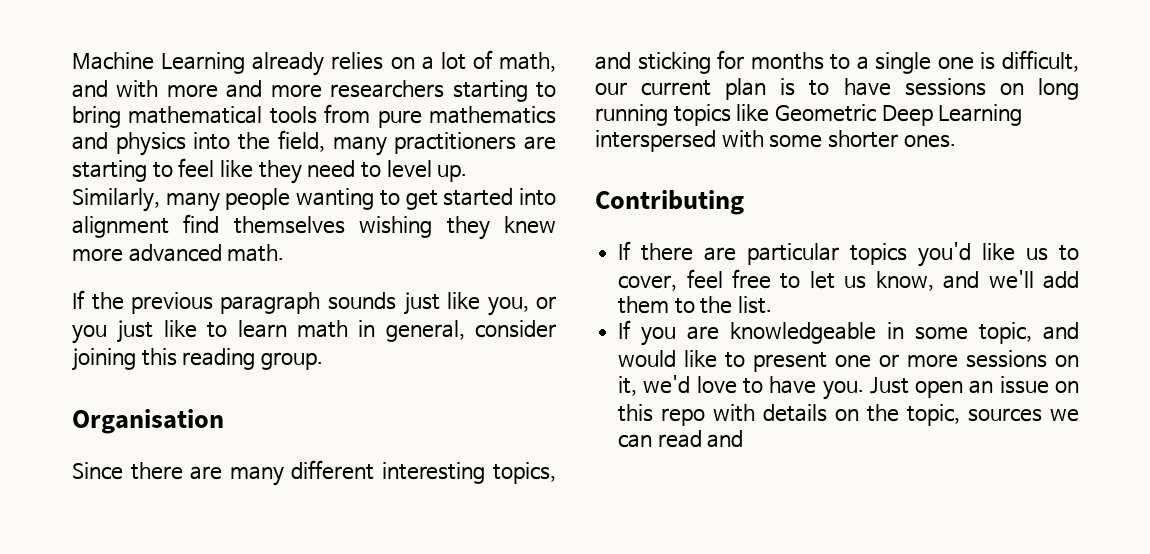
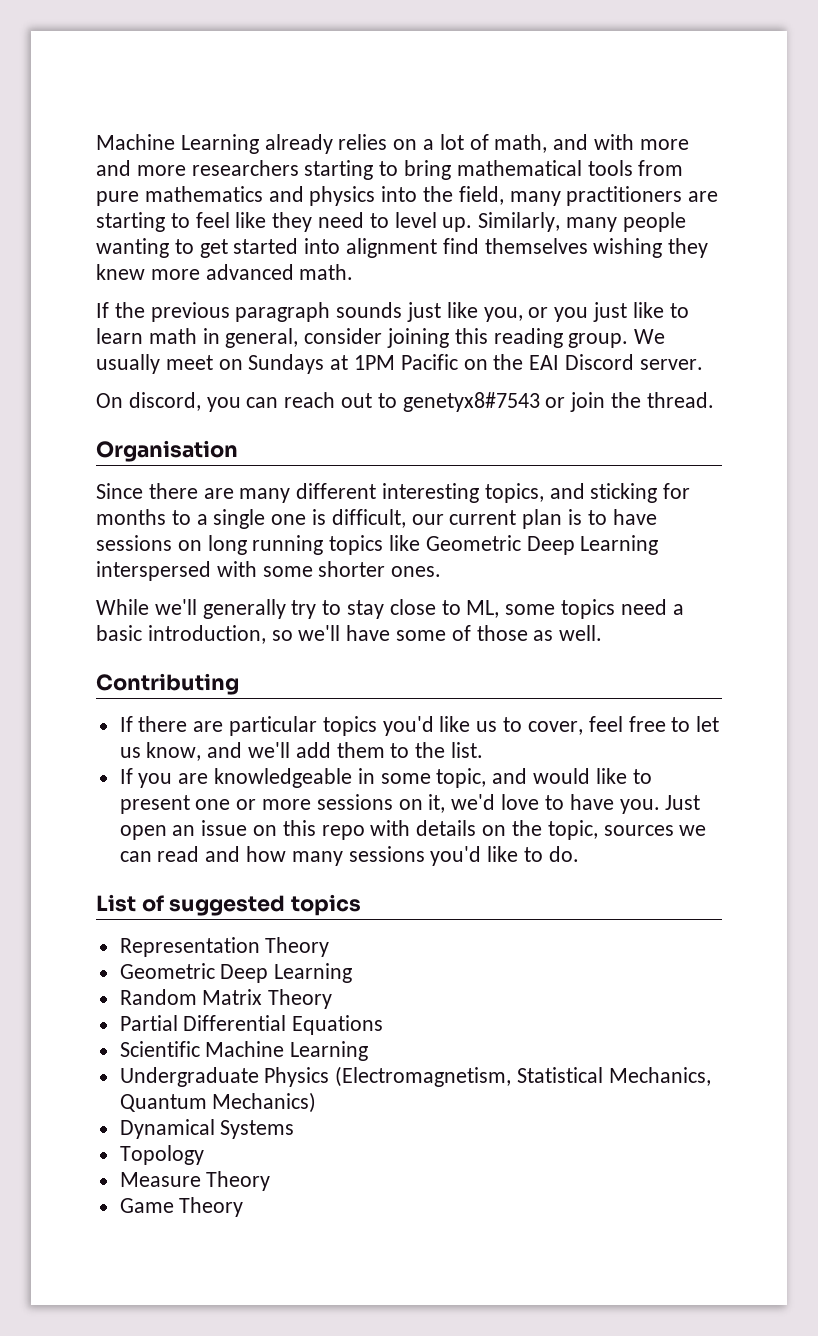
(323, 361) none -> [634,329,666,344] [96,354,703,374] [96,392,714,412] We usually meet on Sundays at 1PM Pacific on the EAI Discord server. // On discord, you can reach out to genetyx8#7543 or join the thread.
(956, 141) none -> [96,599,684,619] [96,625,603,644] // While we'll generally try to stay close to ML, some topics need a basic introduction, so we'll have some of those as well.
(744, 439) none -> [246,846,579,866] [96,894,362,916] [119,937,330,957] [119,963,353,983] [119,989,333,1009] [119,1015,384,1035] [119,1041,369,1061] [119,1066,711,1087] [119,1092,317,1113] [119,1119,295,1139] [119,1145,204,1165] [119,1171,271,1191] [119,1197,244,1217] how many sessions you'd like to do. // List of suggested topics // Representation Theory // Geometric Deep Learning // Random Matrix Theory // Partial Differential Equations // Scientific Machine Learning // Undergraduate Physics (Electromagnetism, Statistical Mechanics, Quantum Mechanics) // Dynamical Systems // Topology // Measure Theory // Game Theory

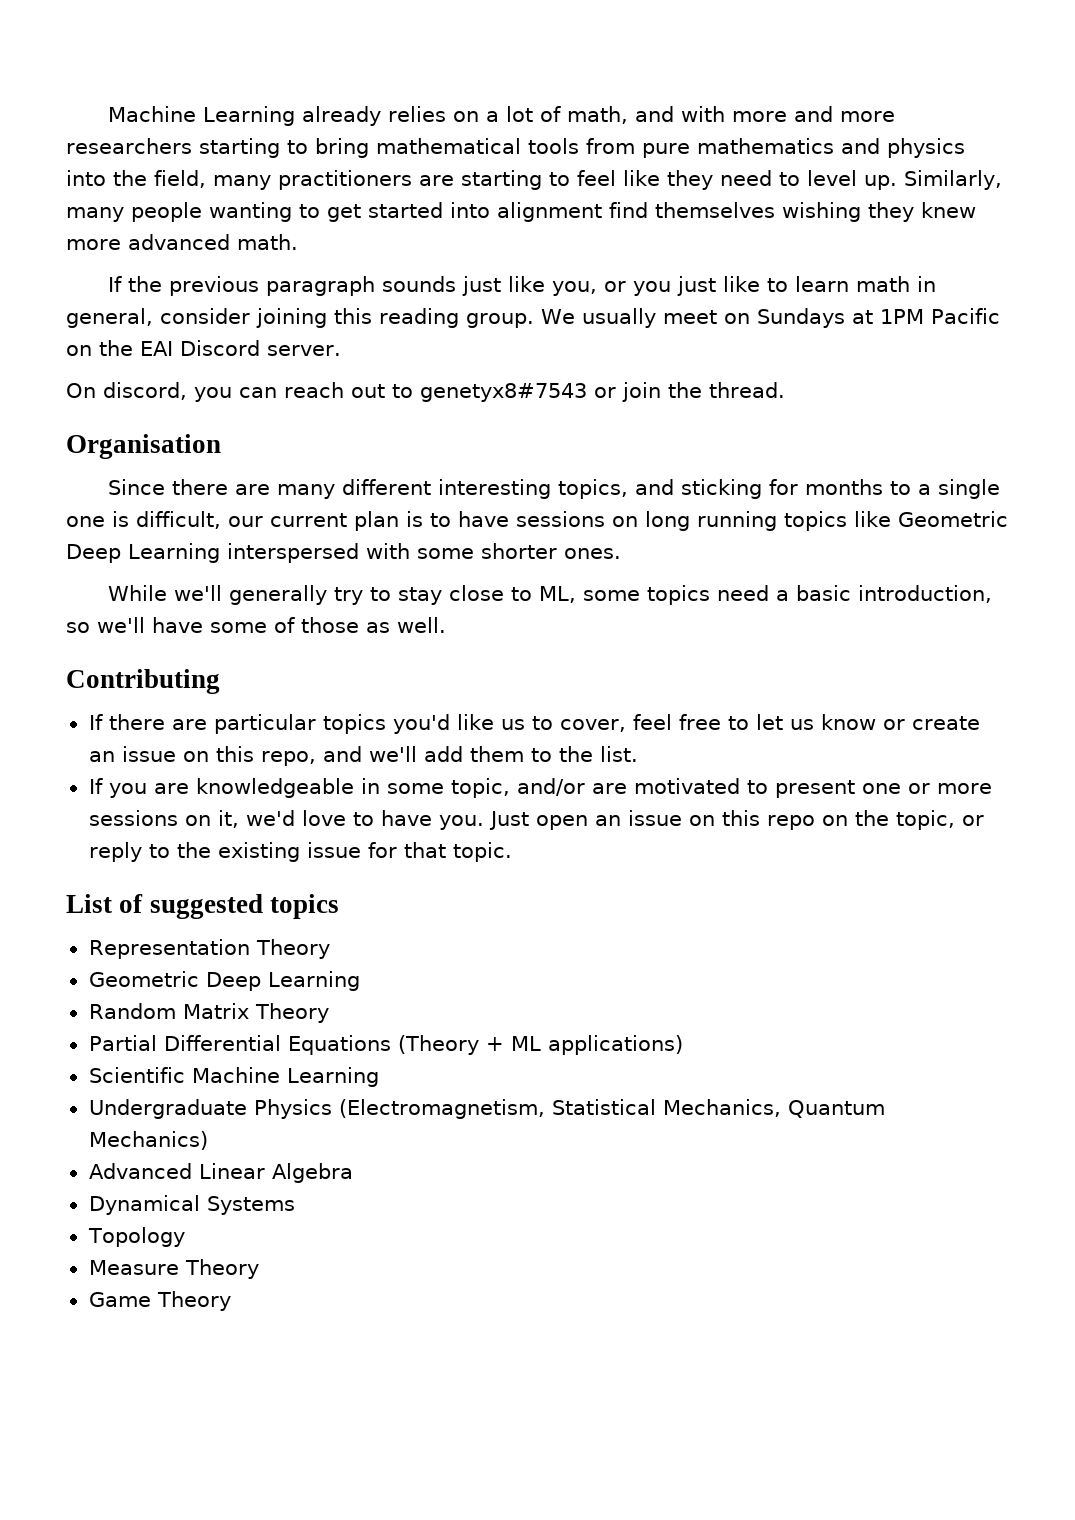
[146,742,202,761] know, -> [820,714,980,730] [88,746,316,766] know or create an issue on this repo,
[492,768,627,784] and would like -> [516,778,740,796] and/or are motivated
[370,820,477,836] with details -> (815, 822) none
[603,825,707,836] [119,846,579,866] sources we can read and how many sessions you'd like to do. -> [961,815,984,826] [88,842,512,862] or reply to the existing issue for that topic.
(384, 1025) none -> [397,1035,683,1055] (Theory + ML applications)
(317, 1102) none -> [88,1163,353,1183] // Advanced Linear Algebra

